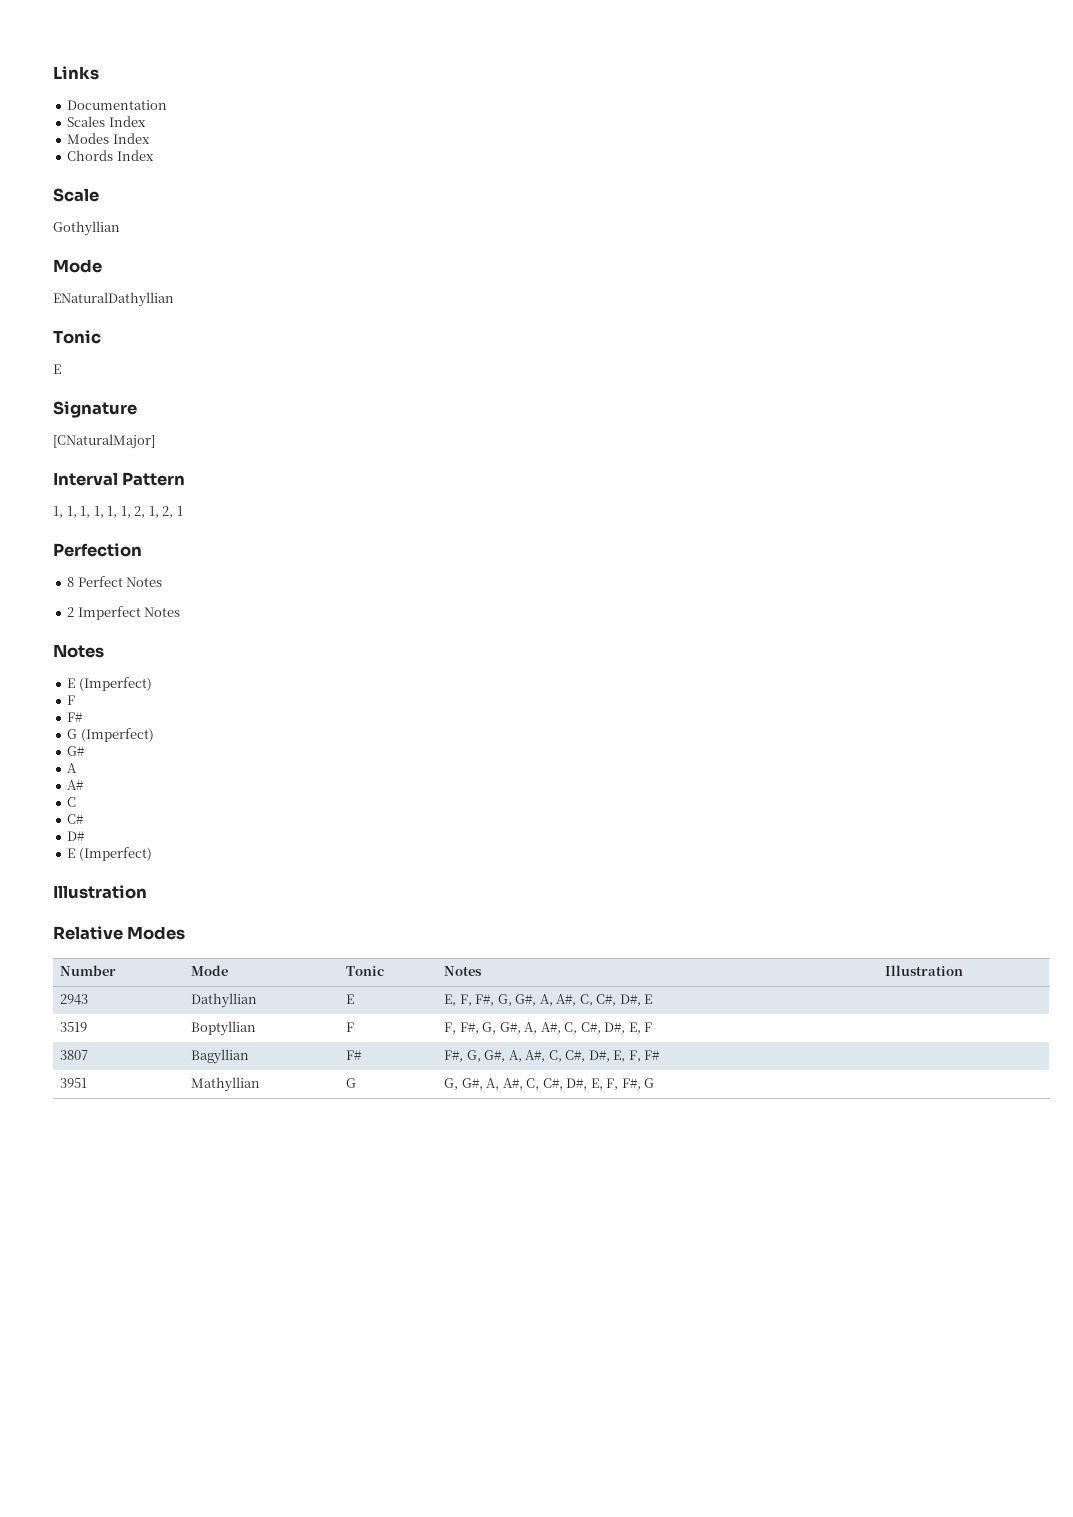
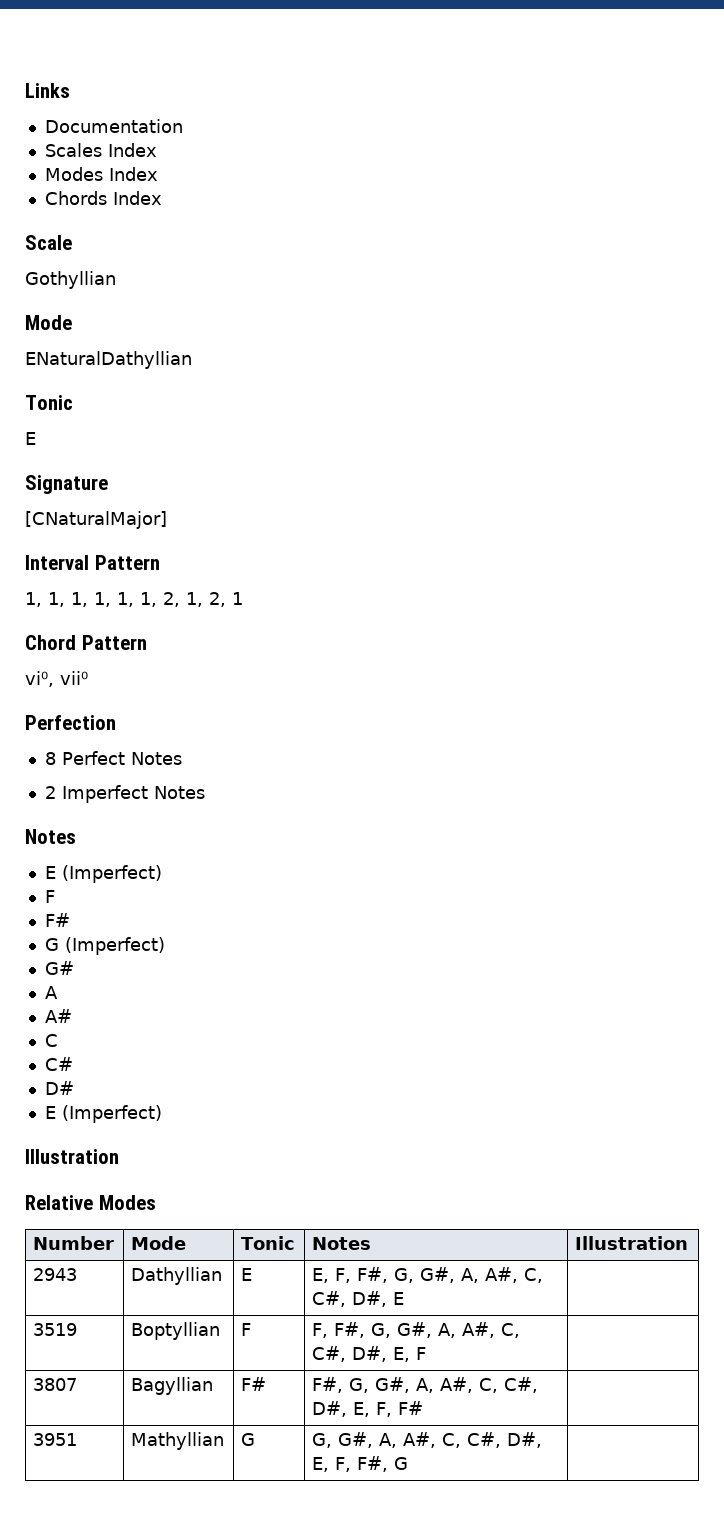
(183, 511) none -> [25,635,147,650] [25,671,88,687] // Chord Pattern // vi⁰, vii⁰

